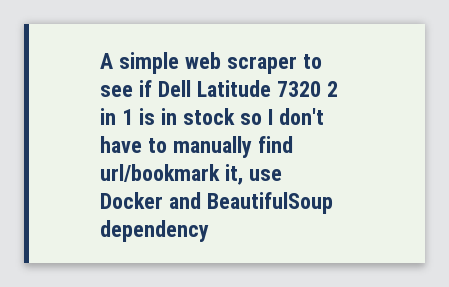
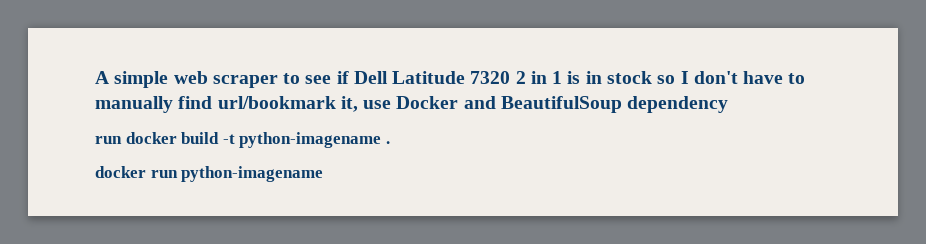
(209, 231) none -> [95,132,390,148] [95,166,324,182] // run docker build -t python-imagename . // docker run python-imagename

